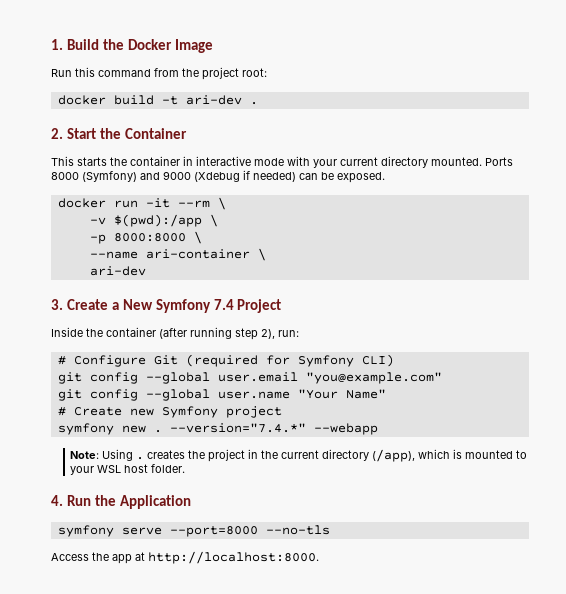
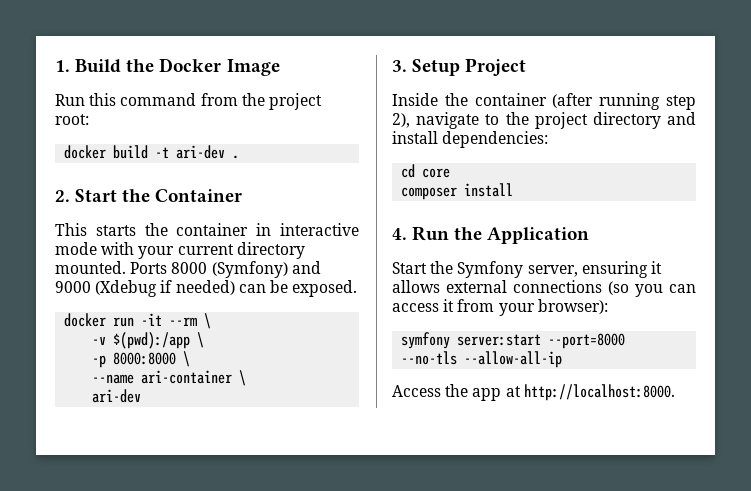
[66,299,234,313] Create a New Symfony 7.4 -> [412,59,461,76] Setup
[278,330,299,337] [57,354,394,367] [57,372,442,384] [57,389,386,401] [57,406,282,418] [57,423,378,435] [70,449,528,462] [70,464,186,475] [51,495,191,509] [57,525,162,537] run: // # Configure Git (required for Symfony CLI) // git config --global user.email "you@example.com" // git config --global user.name "Your Name" // # Create new Symfony project // symfony new . --version="7.4.*" --webapp // Note: Using . creates the project in the current directory (/app), which is mounted to your WSL host folder. // 4. Run the Application // symfony serve -> [416,112,696,129] [392,131,549,148] [401,164,451,178] [401,183,514,200] [392,226,590,244] [392,261,662,278] [392,280,696,297] [392,299,608,316] [401,332,542,349] navigate to the project directory and install dependencies: // cd core // composer install // 4. Run the Application // Start the Symfony server, ensuring it allows external connections (so you can access it from your browser): // symfony server:start
(330, 530) none -> [464,351,563,368] --allow-all-ip

